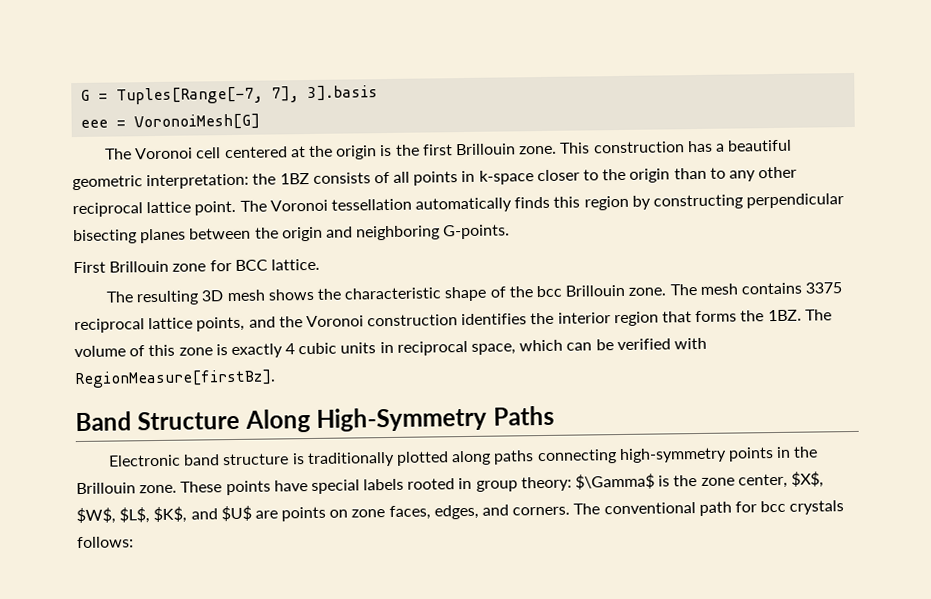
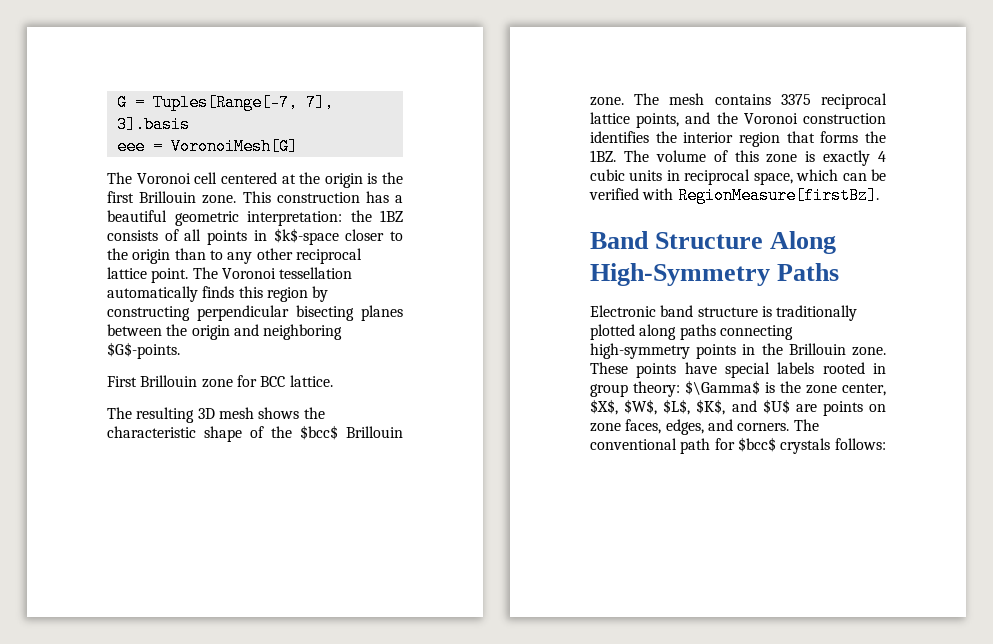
[478,170,534,185] k-space -> [273,228,339,245] $k$-space
[443,224,511,240] G-points. -> [107,342,180,359] $G$-points.
[535,285,562,298] bcc -> [300,425,338,440] $bcc$
[760,500,787,513] bcc -> [737,437,776,452] $bcc$

